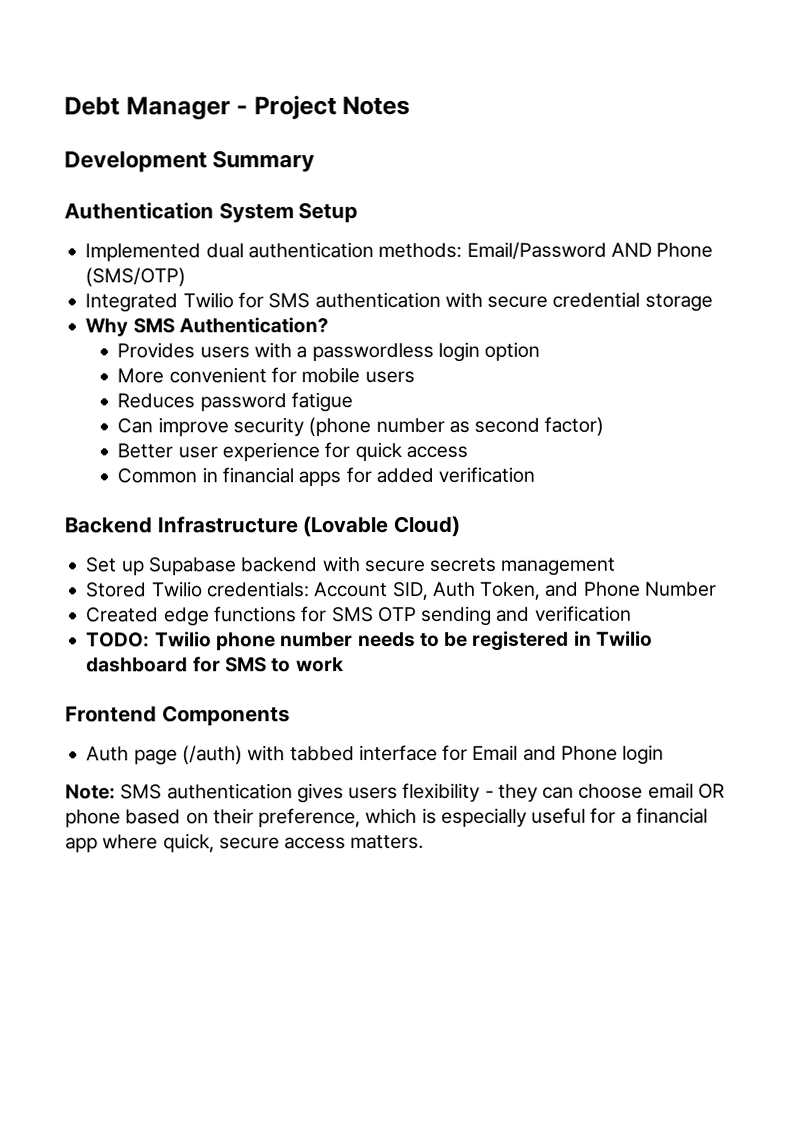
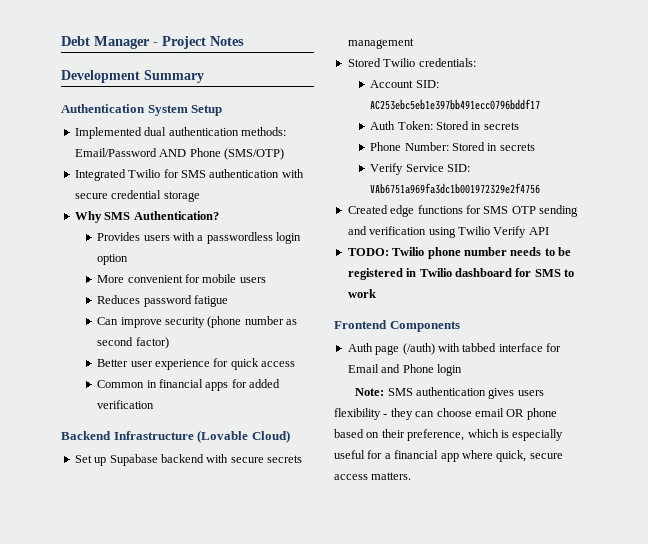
[314,581,717,601] Account SID, Auth Token, and Phone Number -> [370,80,439,88] [370,99,541,110] [370,121,519,130] [370,142,535,151] [370,163,471,175] [370,183,541,194] // Account SID: AC253ebc5eb1e397bb491ecc0796bddf17 // Auth Token: Stored in secrets // Phone Number: Stored in secrets // Verify Service SID: VAb6751a969fa3dc1b001972329e2f4756
(632, 613) none -> [428,226,549,238] using Twilio Verify API

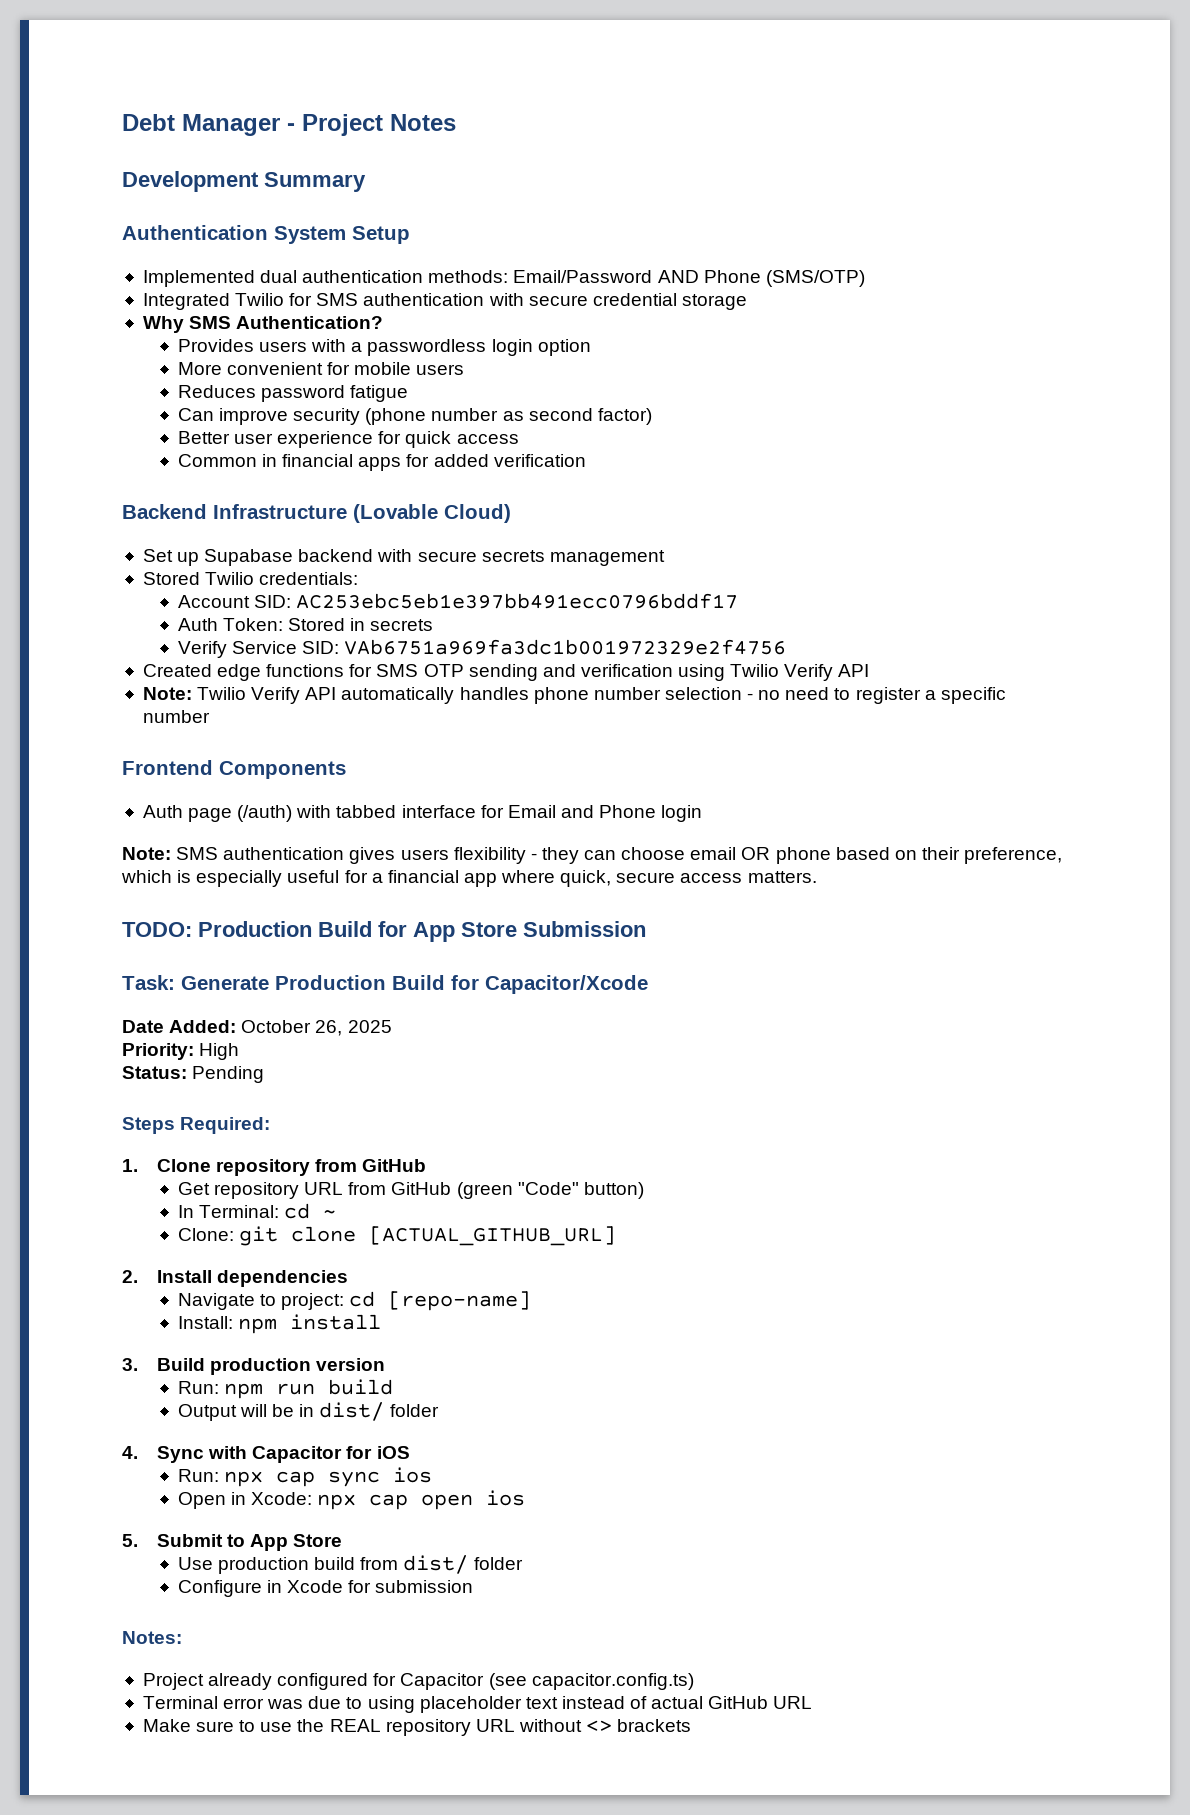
[370,142,535,151] // Phone Number: Stored in secrets -> (434, 625) none
[347,247,571,259] [347,268,574,280] [347,289,376,298] TODO: Twilio phone number needs to be registered in Twilio dashboard for SMS to work -> [142,687,1006,704] [142,710,210,723] Note: Twilio Verify API automatically handles phone number selection - no need to register a specific number
(412, 476) none -> [122,921,646,942] [122,975,648,994] [122,1020,392,1036] [122,1043,240,1060] [122,1066,265,1083] [122,1117,271,1134] [122,1159,427,1176] [177,1182,644,1199] [177,1203,337,1219] [177,1226,617,1246] [122,1270,349,1287] [177,1291,532,1311] [177,1314,382,1334] [122,1358,386,1375] [177,1379,394,1399] [177,1402,439,1421] [122,1446,410,1463] [177,1467,433,1487] [177,1490,526,1510] [122,1534,343,1551] [177,1555,523,1574] [177,1580,474,1597] [122,1631,182,1644] [142,1673,694,1690] [142,1696,813,1713] [142,1719,692,1736] // TODO: Production Build for App Store Submission // Task: Generate Production Build for Capacitor/Xcode // Date Added: October 26, 2025 // Priority: High // Status: Pending // Steps Required: // 1. Clone repository from GitHub // Get repository URL from GitHub (green "Code" button) // In Terminal: cd ~ // Clone: git clone [ACTUAL_GITHUB_URL] // 2. Install dependencies // Navigate to project: cd [repo-name] // Install: npm install // 3. Build production version // Run: npm run build // Output will be in dist/ folder // 4. Sync with Capacitor for iOS // Run: npx cap sync ios // Open in Xcode: npx cap open ios // 5. Submit to App Store // Use production build from dist/ folder // Configure in Xcode for submission // Notes: // Project already configured for Capacitor (see capacitor.config.ts) // Terminal error was due to using placeholder text instead of actual GitHub URL // Make sure to use the REAL repository URL without <> brackets

